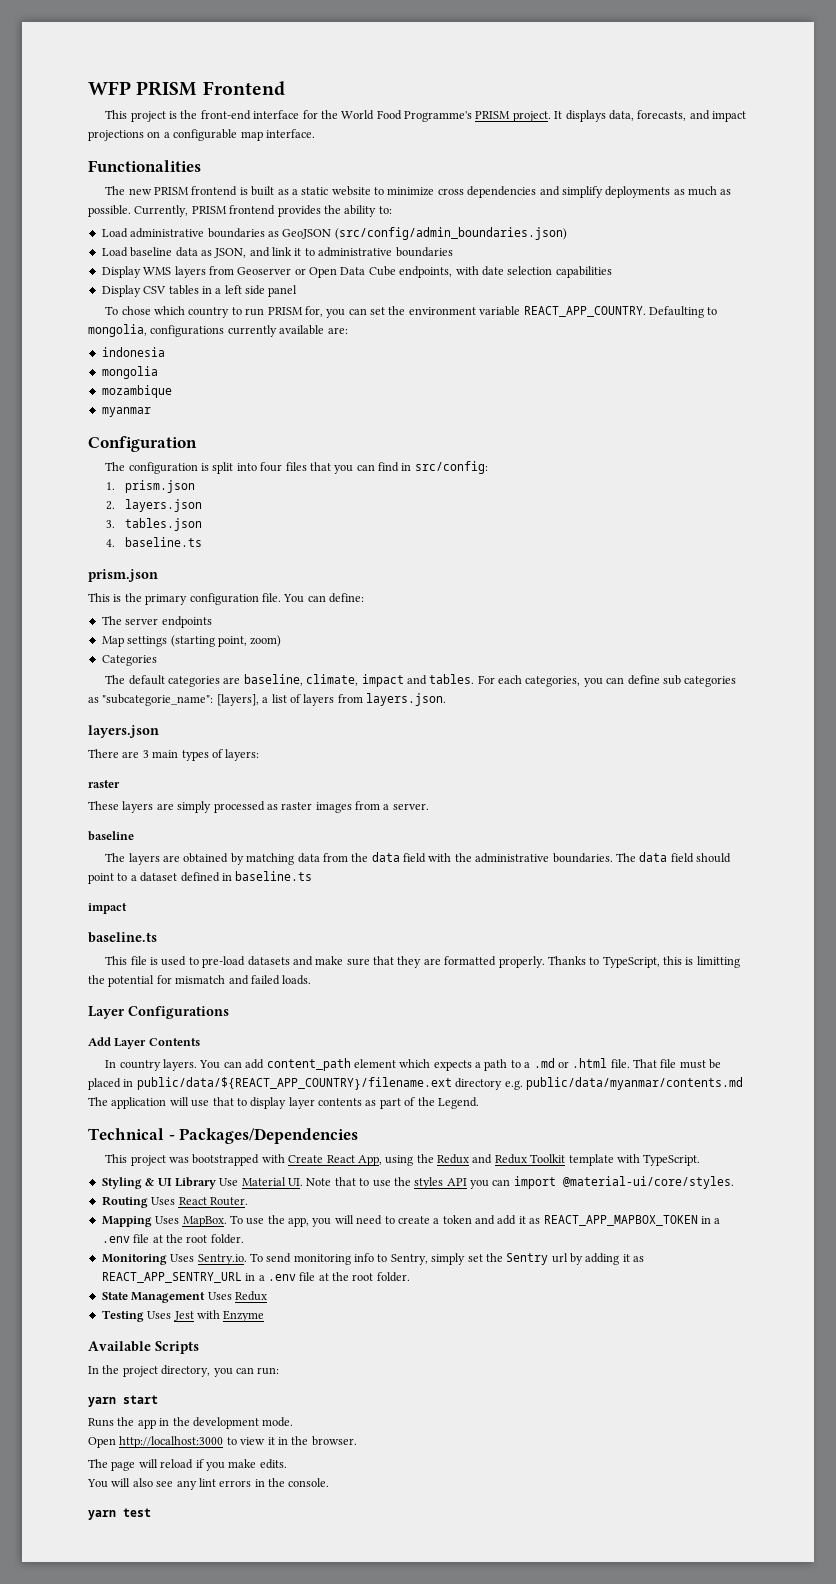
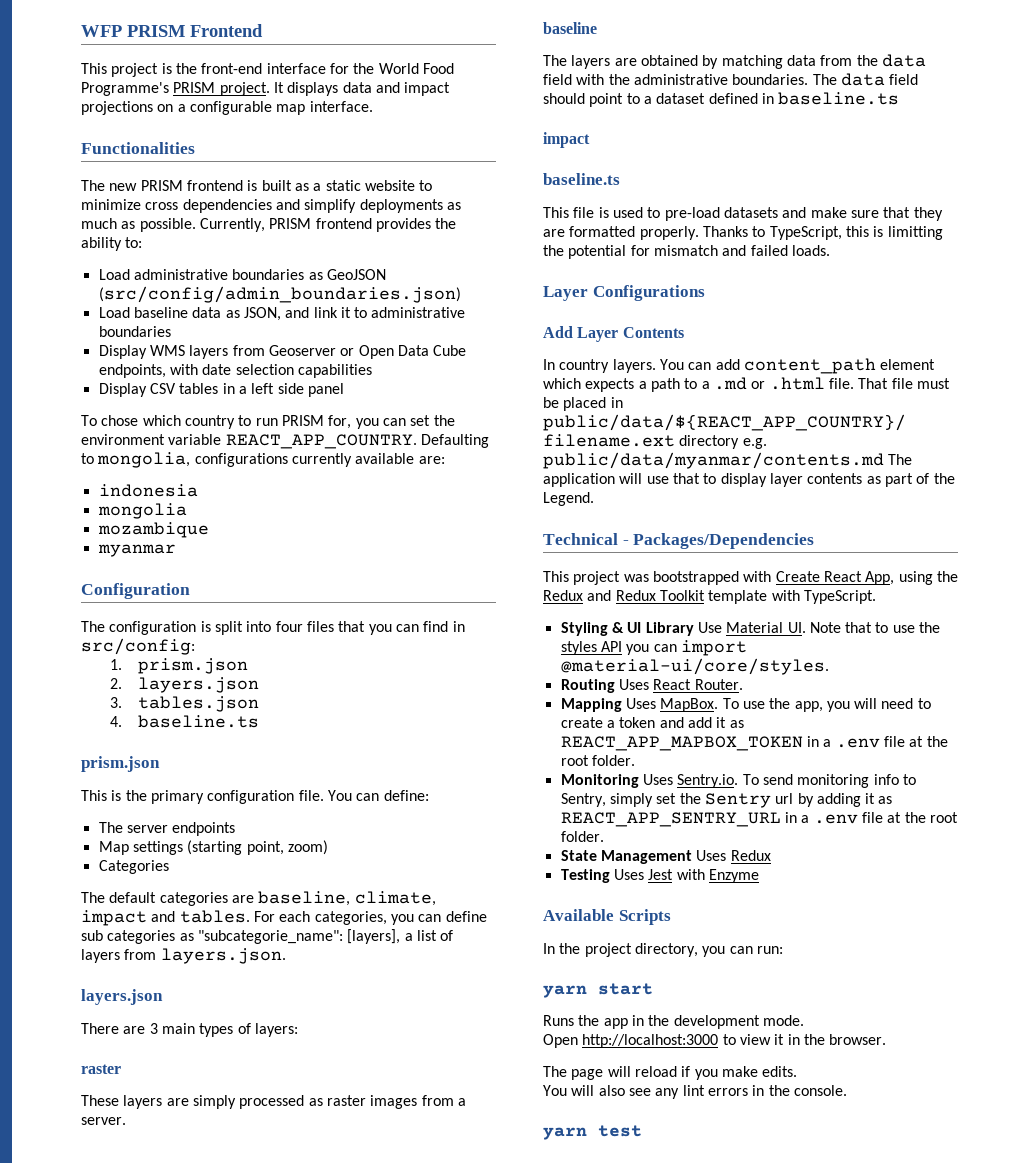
[608,110,687,121] data, forecasts, -> [342,82,372,93] data

